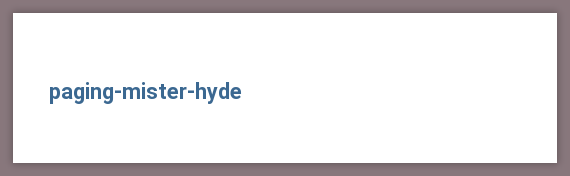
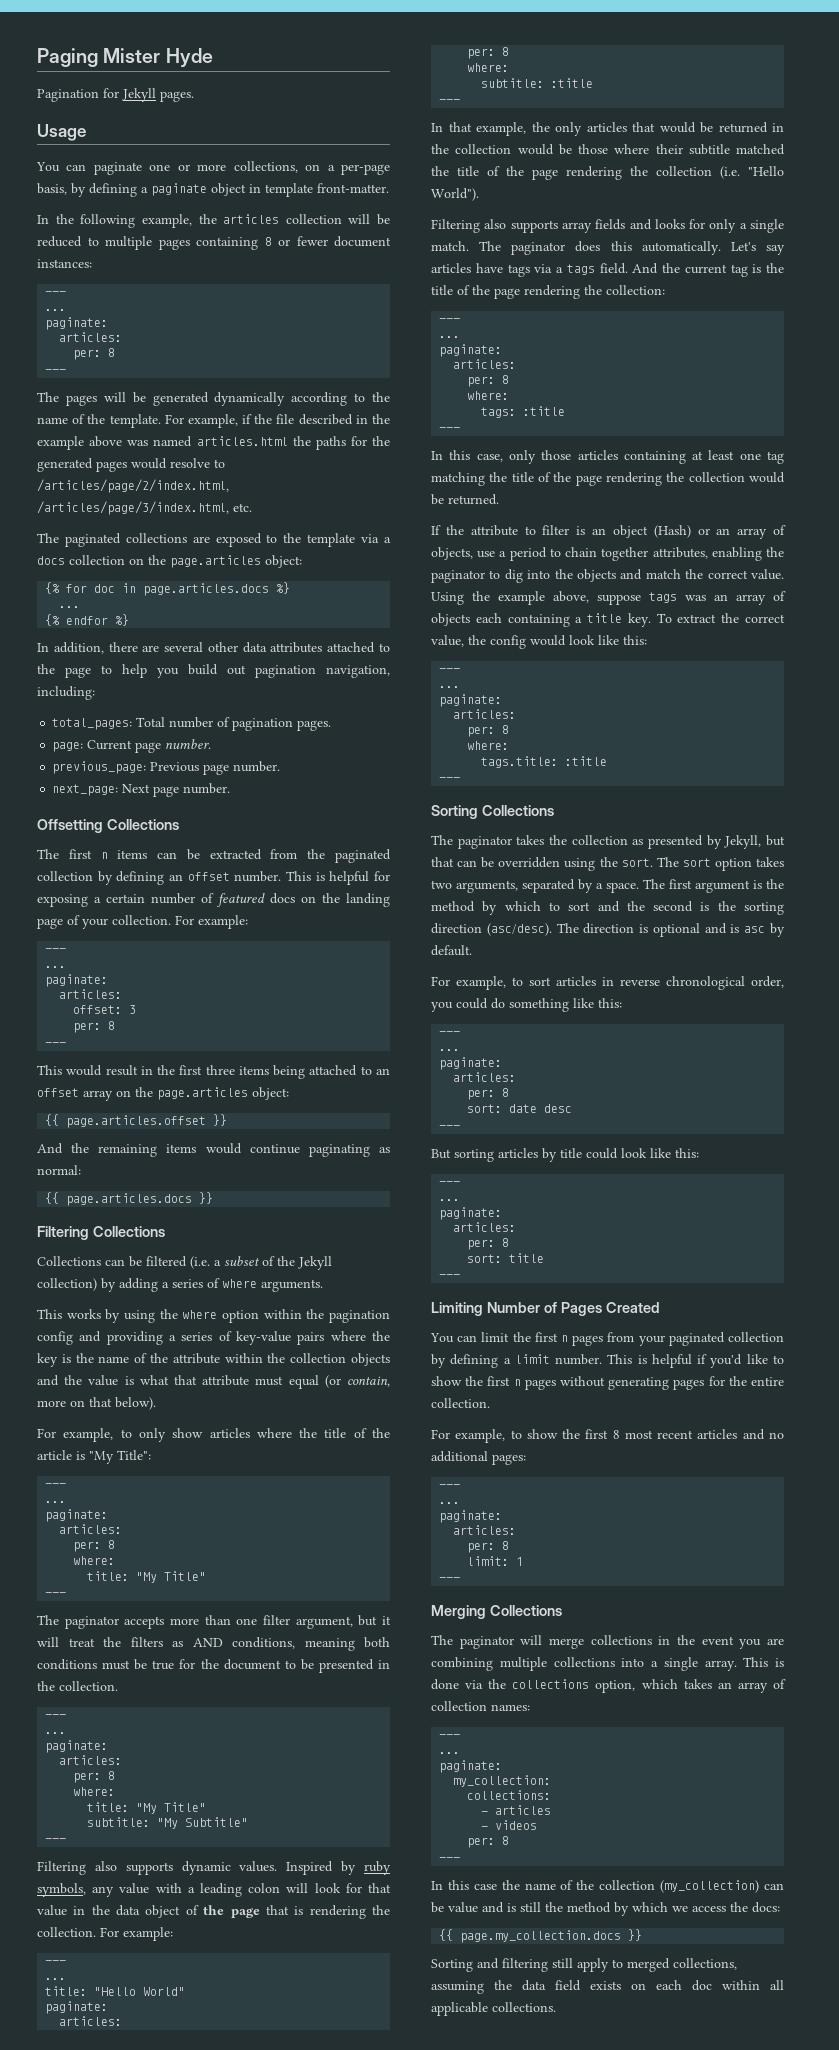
[49,82,242,104] paging-mister-hyde -> [37,48,213,67] [37,88,194,102] [37,124,86,141] [36,161,391,175] [37,183,389,197] [37,214,390,228] [37,236,391,250] [37,259,92,268] [45,291,67,295] [45,309,67,311] [45,317,109,330] [59,332,123,342] [73,348,116,360] [45,369,67,373] [37,392,390,406] [37,414,391,428] [37,436,390,450] [37,458,225,472] [37,479,229,493] [37,501,252,515] [37,533,392,547] [37,555,302,568] [45,582,291,596] [59,606,81,608] [45,614,130,626] [37,642,390,654] [37,664,390,678] [37,686,95,700] [52,717,332,731] [52,739,212,753] [52,761,281,775] [52,783,231,797] [37,819,179,833] [37,849,391,863] [37,871,391,885] [37,893,390,907] [37,915,248,929] [45,948,67,952] [45,966,67,968] [45,974,109,987] [59,989,123,999] [73,1005,137,1014] [73,1021,116,1033] [45,1042,67,1046] [37,1065,390,1079] [37,1087,289,1101] [45,1114,228,1128] [37,1143,390,1157] [37,1165,81,1175] [45,1192,214,1206] [37,1226,165,1240] [37,1256,332,1270] [37,1278,323,1292] [37,1309,390,1323] [37,1331,390,1345] [37,1353,391,1367] [37,1375,390,1389] [37,1397,156,1410] [37,1428,391,1442] [37,1450,151,1464] [45,1483,67,1487] [45,1501,67,1503] [45,1509,109,1522] [59,1524,123,1534] [73,1540,116,1552] [73,1556,116,1565] [87,1571,207,1583] [45,1592,67,1596] [37,1615,391,1629] [37,1637,390,1651] [37,1659,390,1673] [37,1681,118,1691] [45,1714,67,1718] [45,1732,67,1734] [45,1740,109,1753] [59,1755,123,1765] [73,1771,116,1783] [73,1787,116,1796] [87,1802,207,1814] [87,1817,249,1829] [45,1838,67,1842] [37,1861,391,1875] [37,1883,391,1897] [37,1905,391,1919] [37,1927,173,1941] [45,1960,67,1964] [45,1978,67,1980] [45,1986,186,1996] [45,2001,109,2014] [59,2016,123,2026] [467,47,510,59] [467,63,510,72] [481,78,594,88] [439,99,461,103] [431,122,784,136] [431,144,785,155] [431,166,784,180] [431,188,479,201] [431,219,784,233] [431,241,785,255] [431,263,784,277] [431,285,665,299] [439,318,461,322] [439,336,461,338] [439,344,503,357] [453,359,517,369] [467,375,510,387] [467,391,510,400] [481,406,566,418] [439,427,461,431] [431,450,784,464] [431,472,785,486] [431,494,499,505] [431,525,786,539] [431,547,784,561] [431,569,784,583] [431,591,786,605] [431,613,785,627] [431,635,647,649] [439,668,461,672] [439,686,461,688] [439,694,503,707] [453,709,517,719] [467,725,510,737] [467,741,510,750] [481,756,608,768] [439,777,461,781] [431,805,554,819] [431,835,785,849] [431,857,784,871] [431,879,784,893] [431,901,784,915] [431,923,785,937] [431,945,472,956] [431,976,784,990] [431,998,622,1012] [439,1031,461,1035] [439,1049,461,1051] [439,1057,503,1070] [453,1072,517,1082] [467,1088,510,1100] [467,1104,573,1113] [439,1125,461,1129] [431,1148,699,1162] [439,1181,461,1185] [439,1199,461,1201] [439,1207,503,1220] [453,1222,517,1232] [467,1238,510,1250] [467,1253,545,1263] [439,1274,461,1278] [431,1302,660,1316] [430,1332,784,1346] [431,1354,784,1368] [431,1376,784,1390] [431,1398,490,1408] [431,1429,784,1443] [431,1451,526,1465] [439,1484,461,1488] [439,1502,461,1504] [439,1510,503,1523] [453,1525,517,1535] [467,1541,510,1553] [467,1556,524,1566] [439,1577,461,1581] [431,1605,562,1619] [431,1635,784,1649] [431,1657,784,1671] [431,1679,786,1693] [431,1701,530,1711] [439,1734,461,1738] [439,1752,461,1754] [439,1760,503,1773] [453,1775,552,1787] [467,1790,552,1800] [481,1805,552,1815] [481,1820,538,1830] [467,1836,510,1848] [439,1857,461,1861] [431,1880,784,1893] [431,1902,780,1916] [439,1929,643,1943] [431,1958,737,1972] [431,1980,784,1994] [431,2002,556,2016] Paging Mister Hyde // Pagination for Jekyll pages. // Usage // You can paginate one or more collections, on a per-page basis, by defining a paginate object in template front-matter. // In the following example, the articles collection will be reduced to multiple pages containing 8 or fewer document instances: // --- // ... // paginate: // articles: // per: 8 // --- // The pages will be generated dynamically according to the name of the template. For example, if the file described in the example above was named articles.html the paths for the generated pages would resolve to /articles/page/2/index.html, /articles/page/3/index.html, etc. // The paginated collections are exposed to the template via a docs collection on the page.articles object: // {% for doc in page.articles.docs %} // ... // {% endfor %} // In addition, there are several other data attributes attached to the page to help you build out pagination navigation, including: // total_pages: Total number of pagination pages. // page: Current page number. // previous_page: Previous page number. // next_page: Next page number. // Offsetting Collections // The first n items can be extracted from the paginated collection by defining an offset number. This is helpful for exposing a certain number of featured docs on the landing page of your collection. For example: // --- // ... // paginate: // articles: // offset: 3 // per: 8 // --- // This would result in the first three items being attached to an offset array on the page.articles object: // {{ page.articles.offset }} // And the remaining items would continue paginating as normal: // {{ page.articles.docs }} // Filtering Collections // Collections can be filtered (i.e. a subset of the Jekyll collection) by adding a series of where arguments. // This works by using the where option within the pagination config and providing a series of key-value pairs where the key is the name of the attribute within the collection objects and the value is what that attribute must equal (or contain, more on that below). // For example, to only show articles where the title of the article is "My Title": // --- // ... // paginate: // articles: // per: 8 // where: // title: "My Title" // --- // The paginator accepts more than one filter argument, but it will treat the filters as AND conditions, meaning both conditions must be true for the document to be presented in the collection. // --- // ... // paginate: // articles: // per: 8 // where: // title: "My Title" // subtitle: "My Subtitle" // --- // Filtering also supports dynamic values. Inspired by ruby symbols, any value with a leading colon will look for that value in the data object of the page that is rendering the collection. For example: // --- // ... // title: "Hello World" // paginate: // articles: // per: 8 // where: // subtitle: :title // --- // In that example, the only articles that would be returned in the collection would be those where their subtitle matched the title of the page rendering the collection (i.e. "Hello World"). // Filtering also supports array fields and looks for only a single match. The paginator does this automatically. Let's say articles have tags via a tags field. And the current tag is the title of the page rendering the collection: // --- // ... // paginate: // articles: // per: 8 // where: // tags: :title // --- // In this case, only those articles containing at least one tag matching the title of the page rendering the collection would be returned. // If the attribute to filter is an object (Hash) or an array of objects, use a period to chain together attributes, enabling the paginator to dig into the objects and match the correct value. Using the example above, suppose tags was an array of objects each containing a title key. To extract the correct value, the config would look like this: // --- // ... // paginate: // articles: // per: 8 // where: // tags.title: :title // --- // Sorting Collections // The paginator takes the collection as presented by Jekyll, but that can be overridden using the sort. The sort option takes two arguments, separated by a space. The first argument is the method by which to sort and the second is the sorting direction (asc/desc). The direction is optional and is asc by default. // For example, to sort articles in reverse chronological order, you could do something like this: // --- // ... // paginate: // articles: // per: 8 // sort: date desc // --- // But sorting articles by title could look like this: // --- // ... // paginate: // articles: // per: 8 // sort: title // --- // Limiting Number of Pages Created // You can limit the first n pages from your paginated collection by defining a limit number. This is helpful if you'd like to show the first n pages without generating pages for the entire collection. // For example, to show the first 8 most recent articles and no additional pages: // --- // ... // paginate: // articles: // per: 8 // limit: 1 // --- // Merging Collections // The paginator will merge collections in the event you are combining multiple collections into a single array. This is done via the collections option, which takes an array of collection names: // --- // ... // paginate: // my_collection: // collections: // - articles // - videos // per: 8 // --- // In this case the name of the collection (my_collection) can be value and is still the method by which we access the docs: // {{ page.my_collection.docs }} // Sorting and filtering still apply to merged collections, assuming the data field exists on each doc within all applicable collections.

